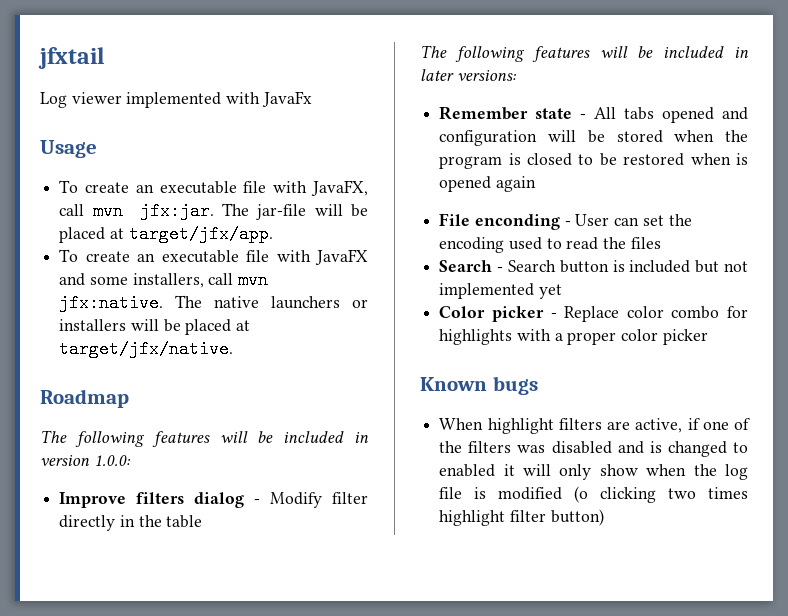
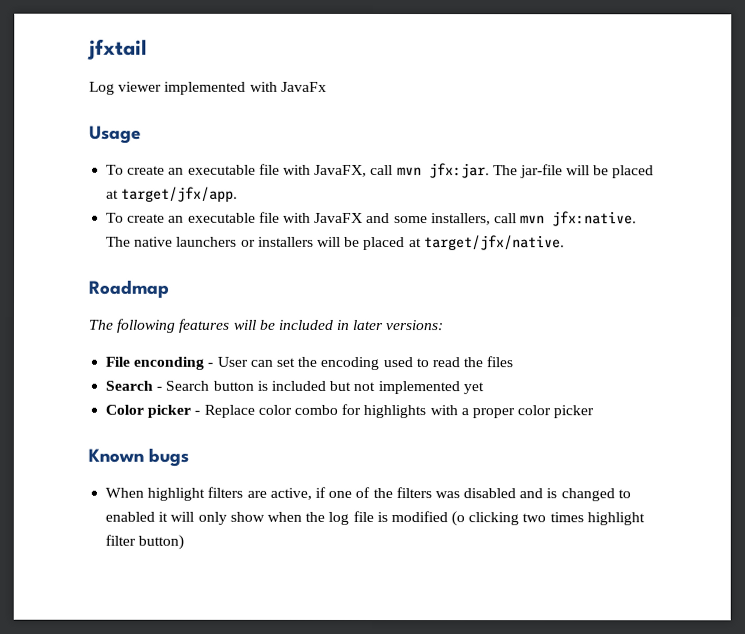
[40,430,369,447] [40,455,131,466] [59,492,368,508] [59,515,203,531] // The following features will be included in version 1.0.0: // Improve filters dialog - Modify filter directly in the table -> (170, 288) none
[439,106,748,123] [439,130,748,146] [439,153,748,169] [439,176,536,192] // Remember state - All tabs opened and configuration will be stored when the program is closed to be restored when is opened again -> (444, 325) none

